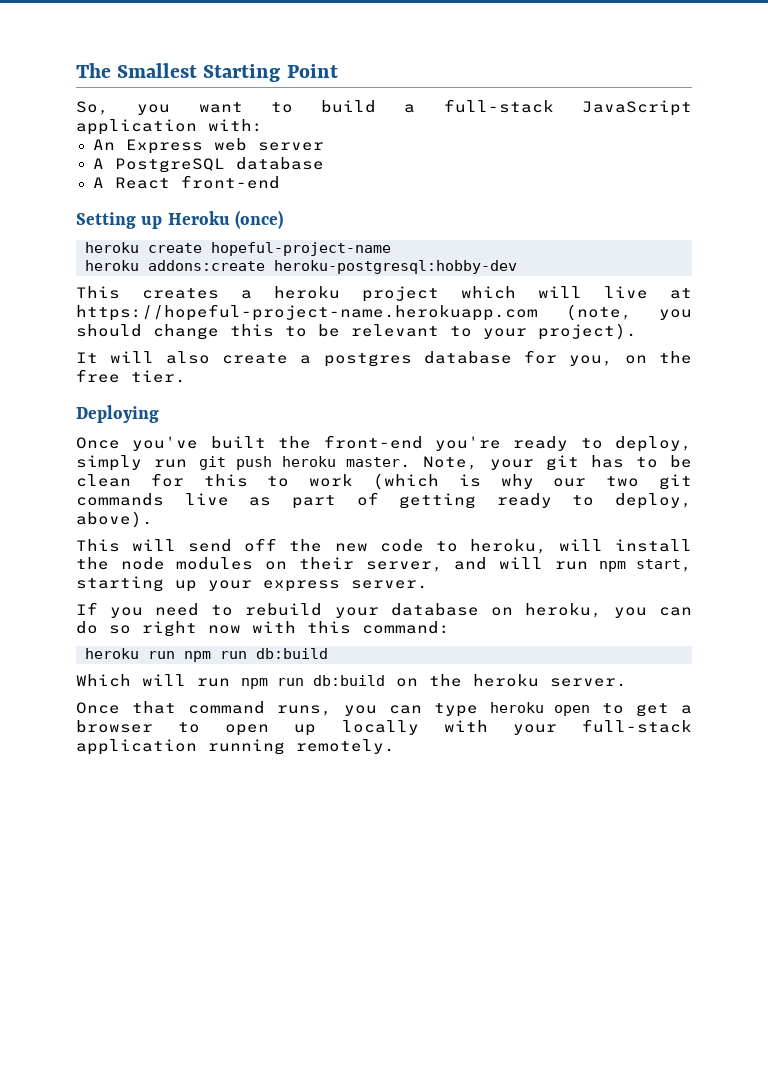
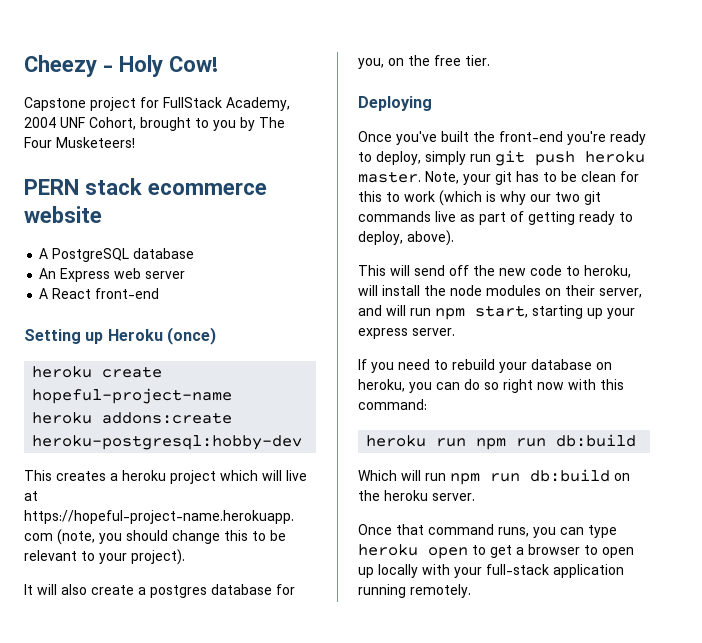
[76,63,338,82] [76,99,692,116] [76,119,263,135] The Smallest Starting Point // So, you want to build a full-stack JavaScript application with: -> [24,55,218,77] [24,97,290,111] [24,117,285,131] [24,137,135,148] [24,178,267,195] [24,206,102,223] [39,248,195,262] Cheezy - Holy Cow! // Capstone project for FullStack Academy, 2004 UNF Cohort, brought to you by The Four Musketeers! // PERN stack ecommerce website // A PostgreSQL database
[92,157,324,173] // A PostgreSQL database -> (186, 275) none

